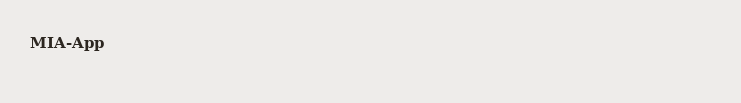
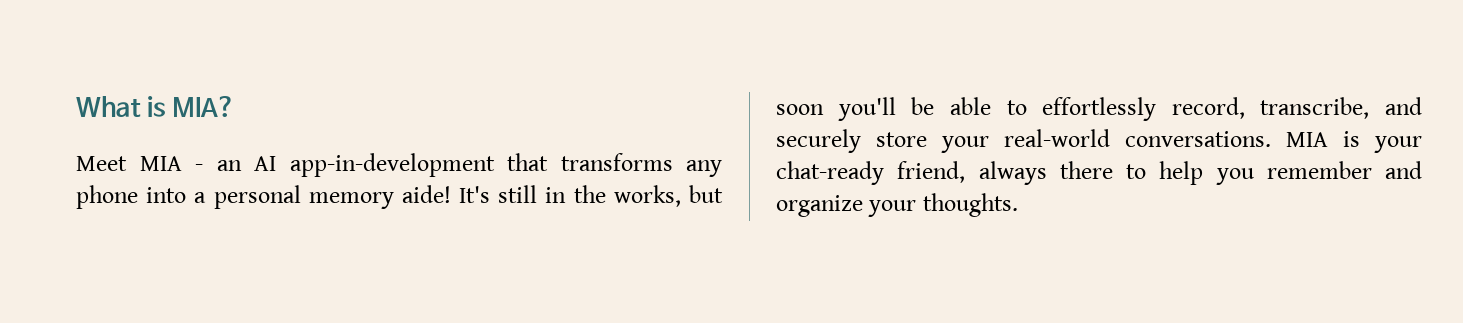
[30,37,104,51] MIA-App -> [76,96,236,117] [76,153,722,177] [76,185,723,209] [776,97,1422,121] [776,129,1422,153] [776,161,1422,185] [776,193,1018,217] What is MIA? // Meet MIA - an AI app-in-development that transforms any phone into a personal memory aide! It's still in the works, but soon you'll be able to effortlessly record, transcribe, and securely store your real-world conversations. MIA is your chat-ready friend, always there to help you remember and organize your thoughts.

